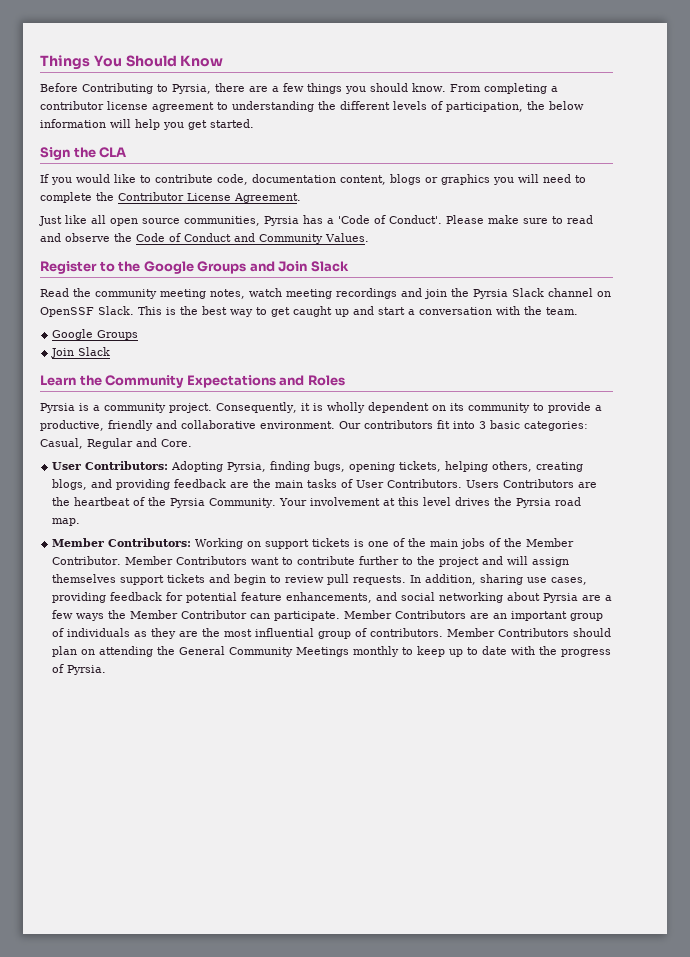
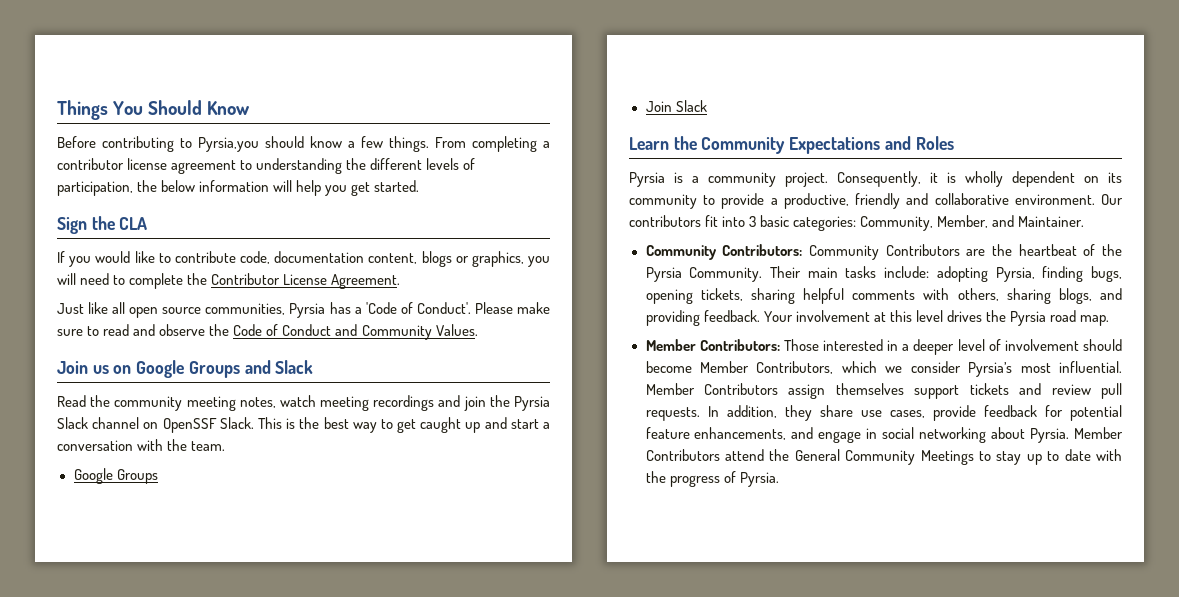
[82,83,446,94] Contributing to Pyrsia, there are a few things you should know. -> [102,136,429,152] contributing to Pyrsia,you should know a few things.
[441,174,490,185] graphics -> [471,251,524,267] graphics,
[40,261,141,274] Register to the -> [57,361,132,374] Join us on
[278,261,308,272] Join -> (271, 367) none
[40,438,192,449] [52,461,584,472] [52,479,500,490] Casual, Regular and Core. // User Contributors: Adopting Pyrsia, finding bugs, opening tickets, helping others, creating blogs, and providing feedback are the main tasks of User Contributors. Users -> [860,215,1085,231] [645,244,879,260] Community, Member, and Maintainer. // Community Contributors: Community
(277, 503) none -> [769,266,1122,282] [645,288,1122,304] [645,310,760,326] Their main tasks include: adopting Pyrsia, finding bugs, opening tickets, sharing helpful comments with others, sharing blogs, and providing feedback.
[195,538,575,549] [52,556,529,567] Working on support tickets is one of the main jobs of the Member Contributor. Member Contributors want to contribute further to the project and will -> [783,339,1122,355] [645,361,1122,377] [645,383,778,395] Those interested in a deeper level of involvement should become Member Contributors, which we consider Pyrsia’s most influential. Member Contributors
[234,574,282,585] begin to -> (1042, 389) none
[480,574,524,585] sharing -> [784,405,853,421] they share
[52,592,107,603] providing -> [932,405,976,421] provide
(398, 596) none -> [818,428,878,443] engage in
[543,593,613,603] [52,610,604,621] [52,628,612,639] [52,646,154,657] Pyrsia are a few ways the Member Contributor can participate. Member Contributors are an important group of individuals as they are the most influential group of contributors. Member Contributors should plan on attending -> [1030,427,1123,443] [645,449,764,461] Pyrsia. Member Contributors attend
[353,646,446,657] monthly to keep -> [978,451,1022,465] to stay

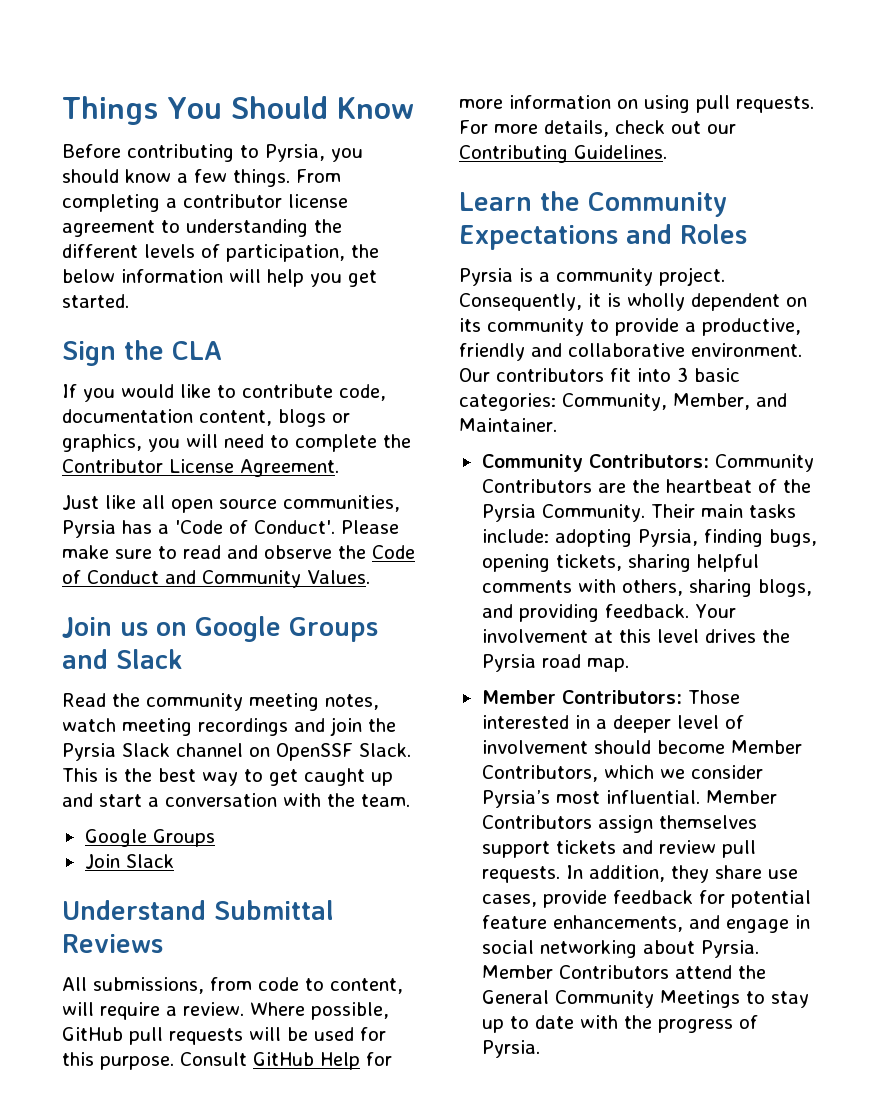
[198,137,259,152] Pyrsia,you -> [265,144,363,162] Pyrsia, you
(707, 106) none -> [62,900,334,920] [62,934,163,953] [62,977,403,994] [62,1002,389,1020] [62,1027,386,1045] [62,1052,392,1070] [459,95,814,113] [459,120,736,137] [459,145,667,163] // Understand Submittal Reviews // All submissions, from code to content, will require a review. Where possible, GitHub pull requests will be used for this purpose. Consult GitHub Help for more information on using pull requests. For more details, check out our Contributing Guidelines.

